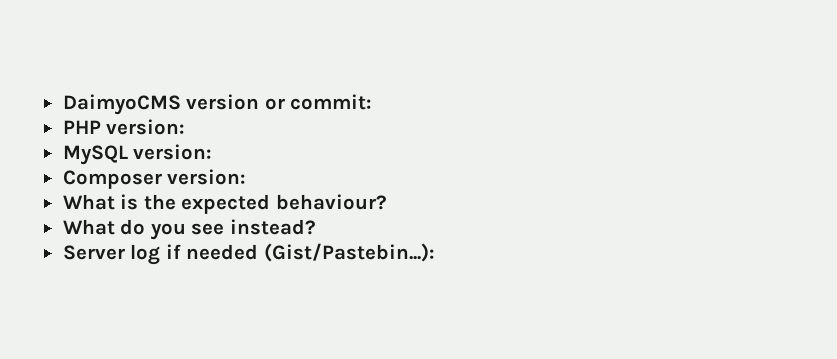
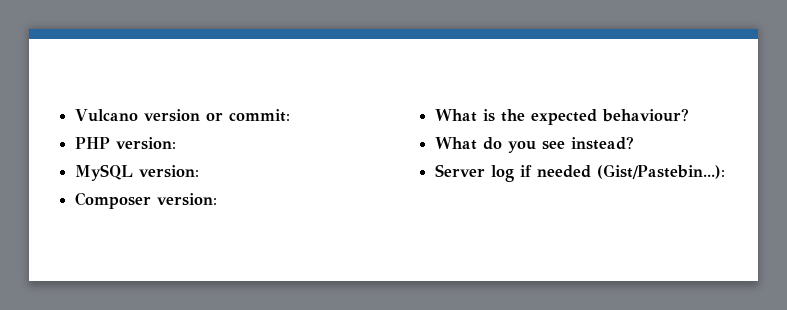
[62,94,181,115] DaimyoCMS -> [75,109,139,122] Vulcano

